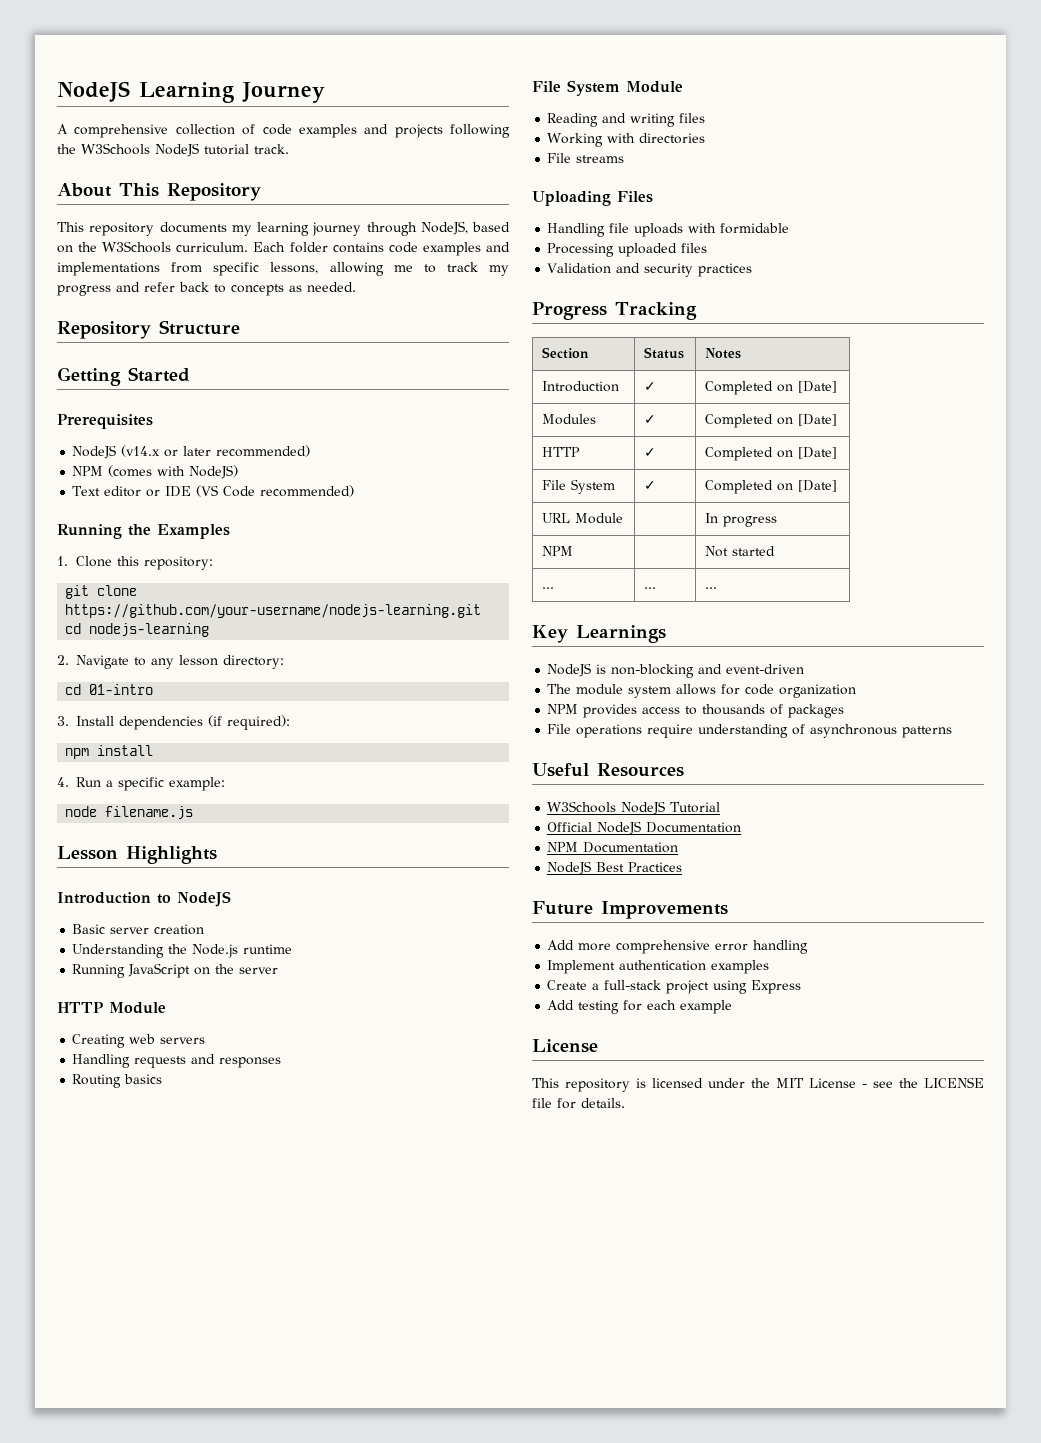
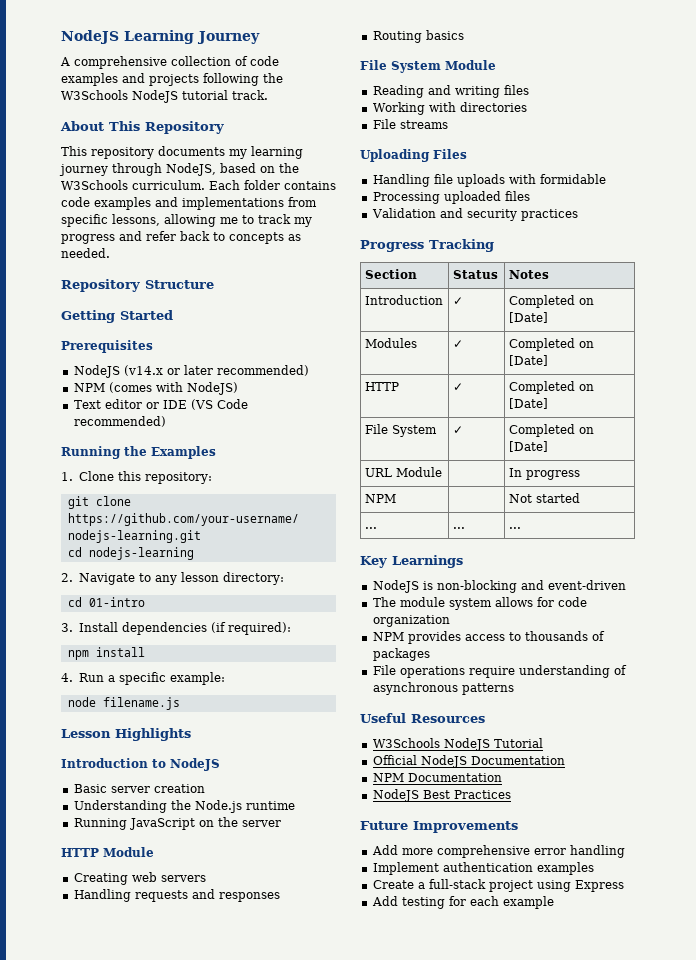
[532,1039,598,1053] [532,1077,984,1092] [532,1098,625,1109] // License // This repository is licensed under the MIT License - see the LICENSE file for details. -> (554, 902) none

